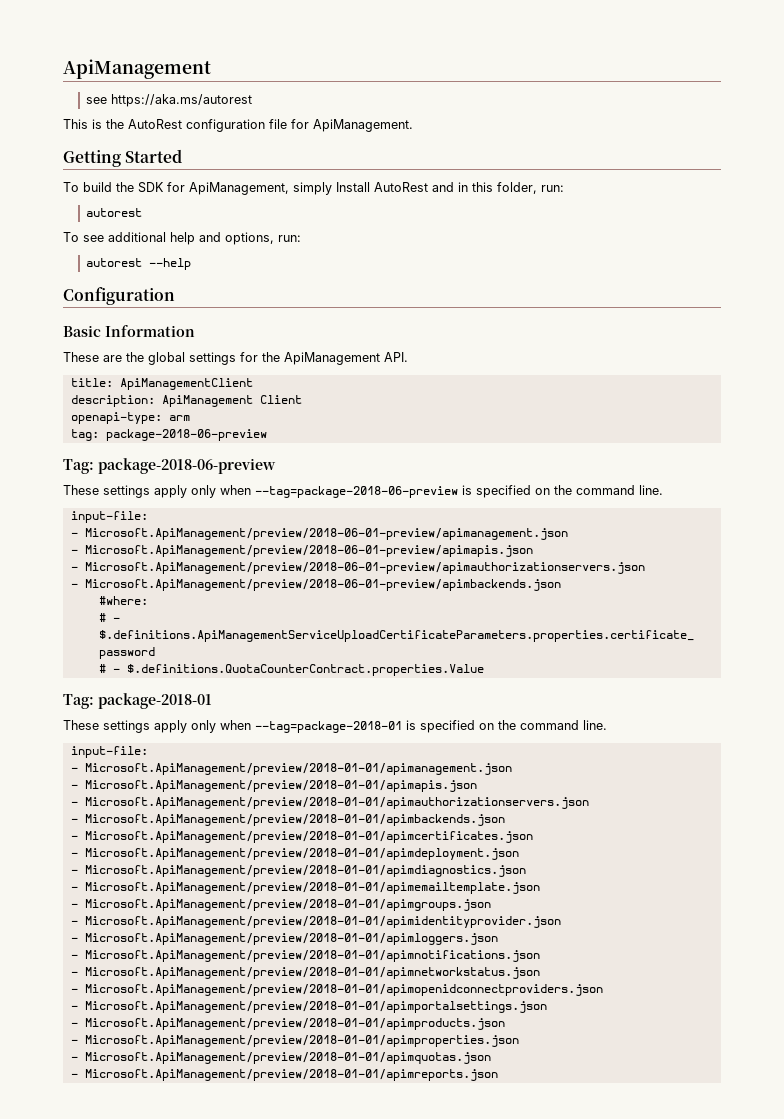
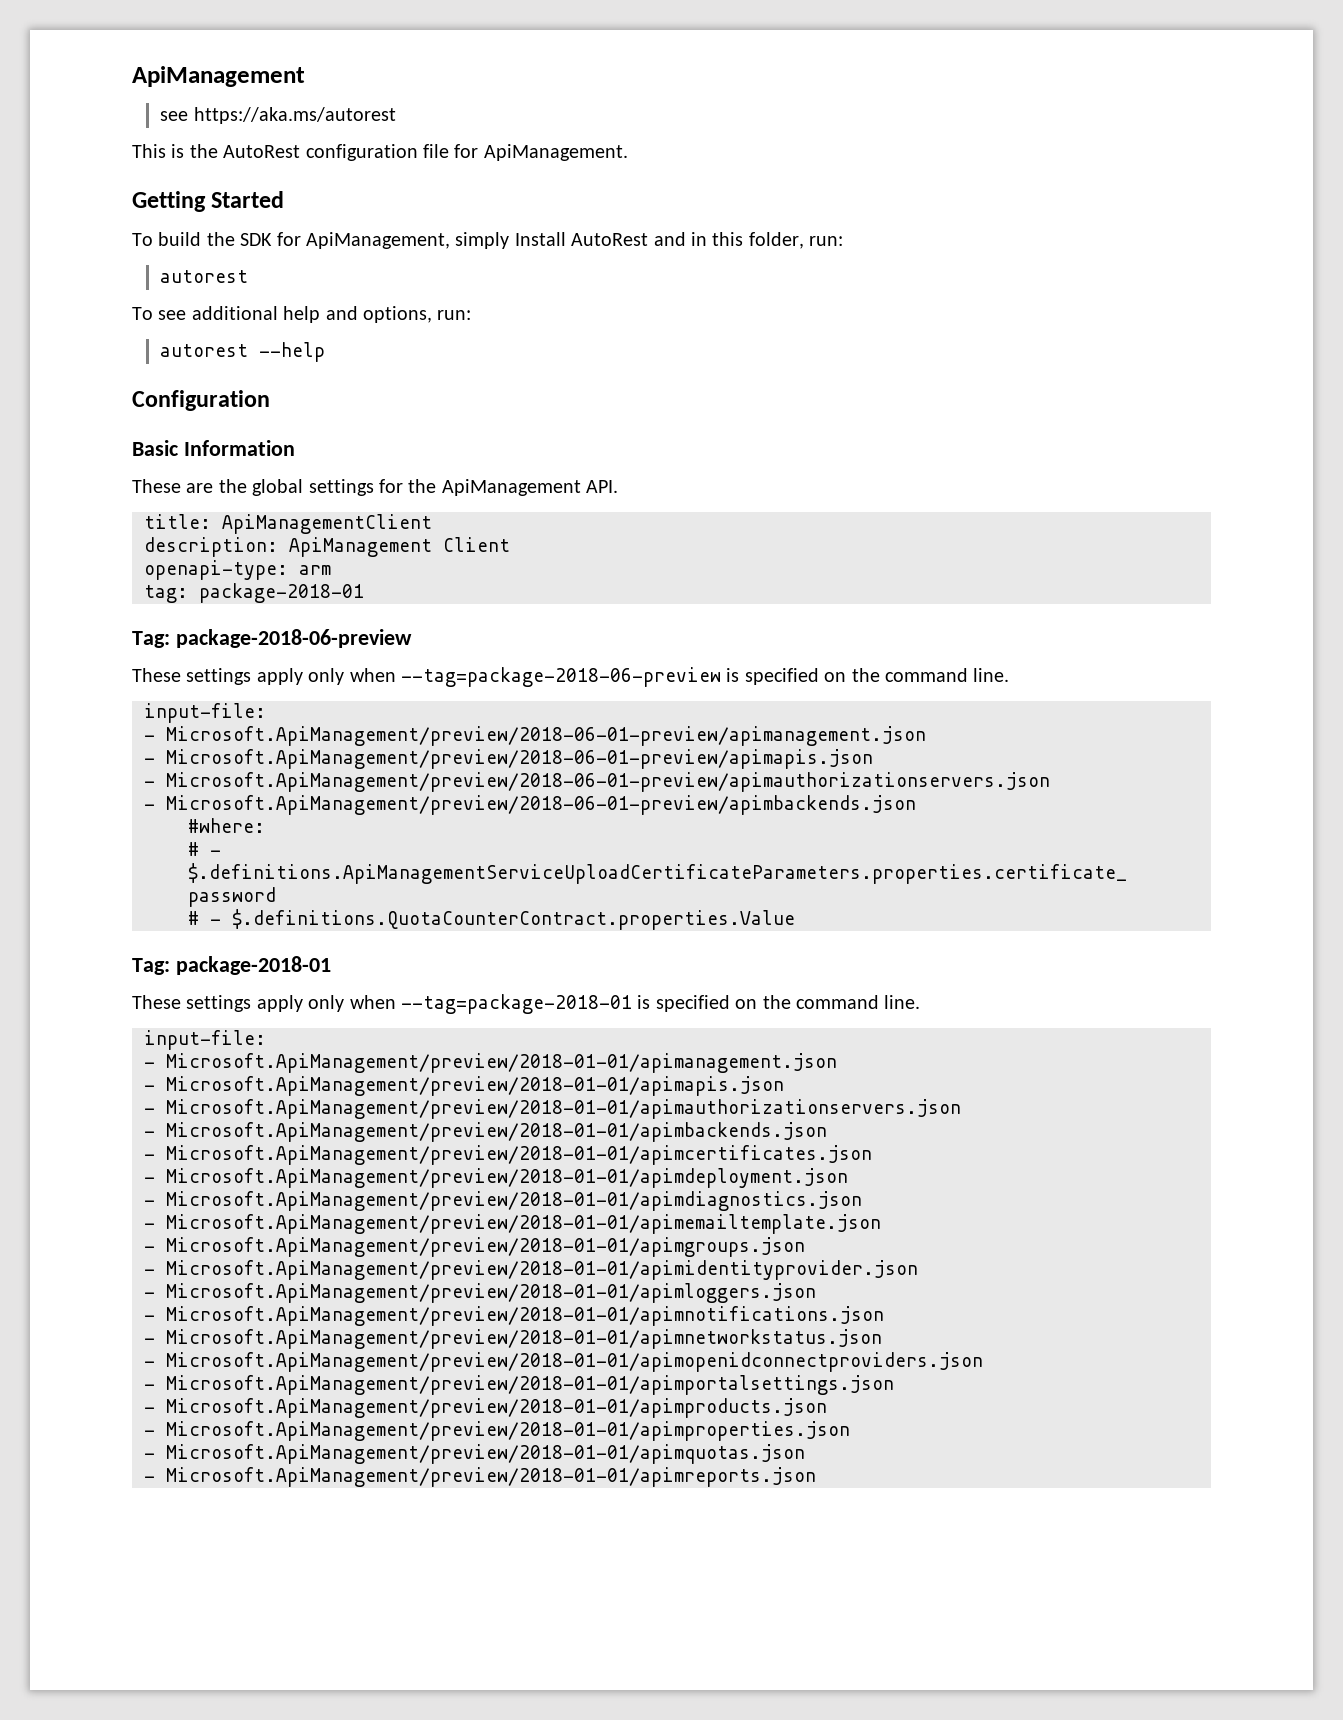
[105,429,267,441] package-2018-06-preview -> [199,583,364,603] package-2018-01

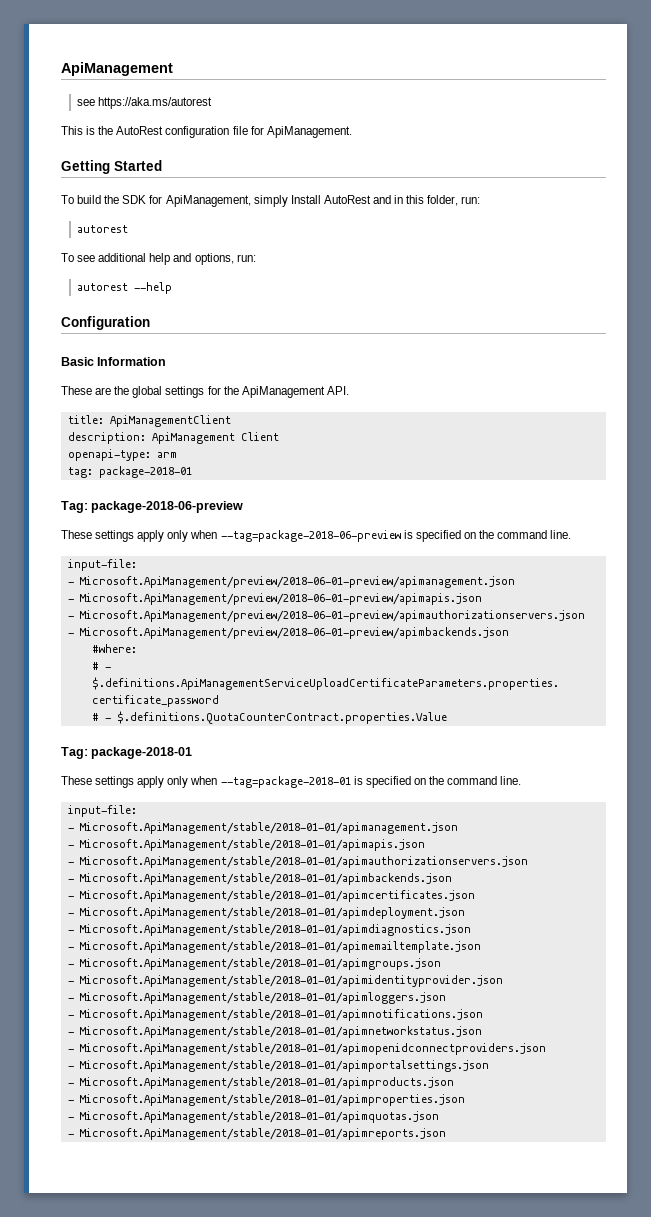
[166,1053,837,1073] [144,1076,784,1096] [144,1099,961,1119] [144,1122,827,1142] [144,1145,872,1165] [144,1168,848,1188] [144,1191,862,1211] [144,1214,881,1234] [144,1237,805,1257] [144,1260,918,1280] [144,1283,816,1303] [144,1306,884,1326] [144,1329,882,1349] [144,1352,983,1372] [144,1375,894,1395] [144,1398,827,1418] [144,1421,850,1441] [144,1444,805,1464] [144,1467,816,1487] Microsoft.ApiManagement/preview/2018-01-01/apimanagement.json // - Microsoft.ApiManagement/preview/2018-01-01/apimapis.json // - Microsoft.ApiManagement/preview/2018-01-01/apimauthorizationservers.json // - Microsoft.ApiManagement/preview/2018-01-01/apimbackends.json // - Microsoft.ApiManagement/preview/2018-01-01/apimcertificates.json // - Microsoft.ApiManagement/preview/2018-01-01/apimdeployment.json // - Microsoft.ApiManagement/preview/2018-01-01/apimdiagnostics.json // - Microsoft.ApiManagement/preview/2018-01-01/apimemailtemplate.json // - Microsoft.ApiManagement/preview/2018-01-01/apimgroups.json // - Microsoft.ApiManagement/preview/2018-01-01/apimidentityprovider.json // - Microsoft.ApiManagement/preview/2018-01-01/apimloggers.json // - Microsoft.ApiManagement/preview/2018-01-01/apimnotifications.json // - Microsoft.ApiManagement/preview/2018-01-01/apimnetworkstatus.json // - Microsoft.ApiManagement/preview/2018-01-01/apimopenidconnectproviders.json // - Microsoft.ApiManagement/preview/2018-01-01/apimportalsettings.json // - Microsoft.ApiManagement/preview/2018-01-01/apimproducts.json // - Microsoft.ApiManagement/preview/2018-01-01/apimproperties.json // - Microsoft.ApiManagement/preview/2018-01-01/apimquotas.json // - Microsoft.ApiManagement/preview/2018-01-01/apimreports.json -> [79,822,458,834] [67,839,425,851] [67,856,528,868] [67,873,452,885] [67,890,475,902] [67,907,465,919] [67,924,471,936] [67,941,481,953] [67,958,441,970] [67,975,503,987] [67,992,446,1004] [67,1009,483,1021] [67,1026,482,1038] [67,1043,546,1055] [67,1060,489,1072] [67,1077,454,1089] [67,1094,465,1106] [67,1111,439,1123] [67,1128,446,1140] Microsoft.ApiManagement/stable/2018-01-01/apimanagement.json // - Microsoft.ApiManagement/stable/2018-01-01/apimapis.json // - Microsoft.ApiManagement/stable/2018-01-01/apimauthorizationservers.json // - Microsoft.ApiManagement/stable/2018-01-01/apimbackends.json // - Microsoft.ApiManagement/stable/2018-01-01/apimcertificates.json // - Microsoft.ApiManagement/stable/2018-01-01/apimdeployment.json // - Microsoft.ApiManagement/stable/2018-01-01/apimdiagnostics.json // - Microsoft.ApiManagement/stable/2018-01-01/apimemailtemplate.json // - Microsoft.ApiManagement/stable/2018-01-01/apimgroups.json // - Microsoft.ApiManagement/stable/2018-01-01/apimidentityprovider.json // - Microsoft.ApiManagement/stable/2018-01-01/apimloggers.json // - Microsoft.ApiManagement/stable/2018-01-01/apimnotifications.json // - Microsoft.ApiManagement/stable/2018-01-01/apimnetworkstatus.json // - Microsoft.ApiManagement/stable/2018-01-01/apimopenidconnectproviders.json // - Microsoft.ApiManagement/stable/2018-01-01/apimportalsettings.json // - Microsoft.ApiManagement/stable/2018-01-01/apimproducts.json // - Microsoft.ApiManagement/stable/2018-01-01/apimproperties.json // - Microsoft.ApiManagement/stable/2018-01-01/apimquotas.json // - Microsoft.ApiManagement/stable/2018-01-01/apimreports.json

